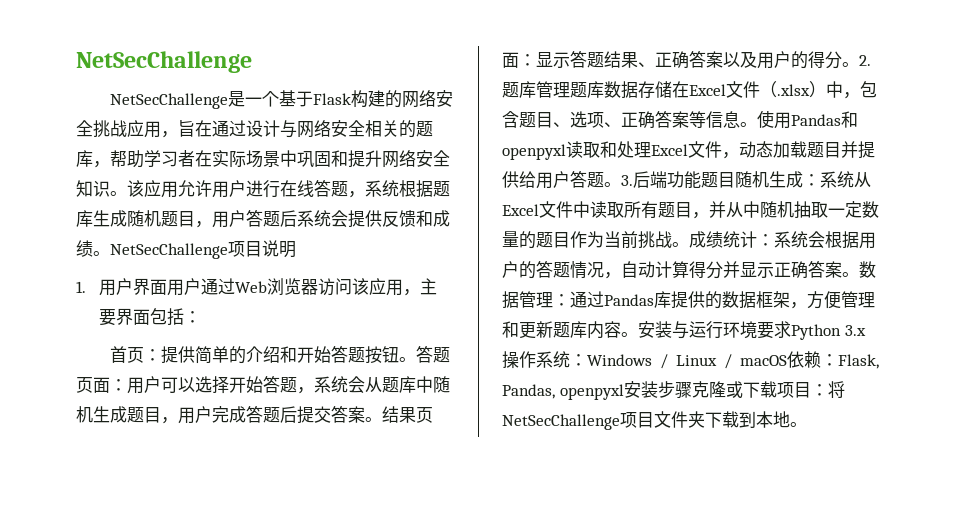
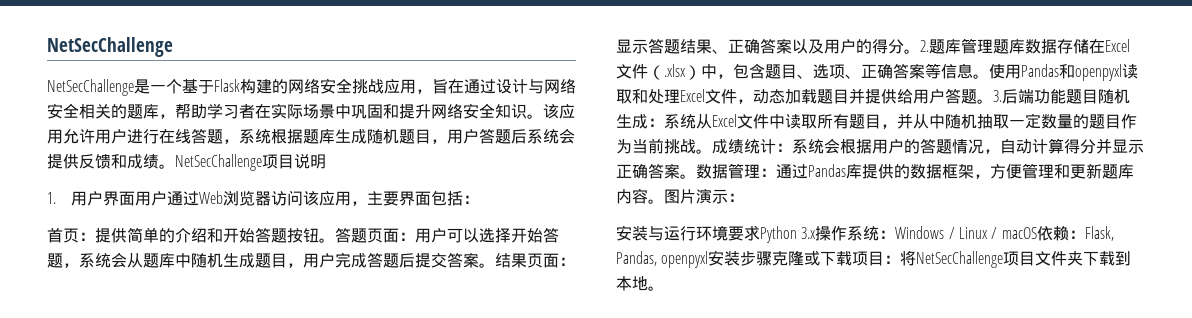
(638, 334) none -> [664,189,744,204] 图片演示： //

